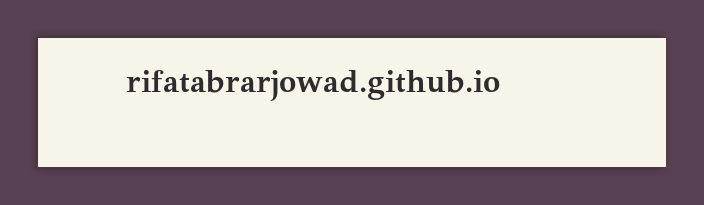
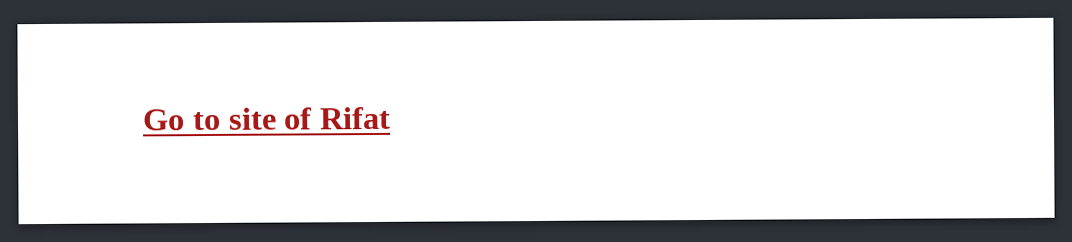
[126,70,500,101] rifatabrarjowad.github.io -> [142,106,392,131] Go to site of Rifat

